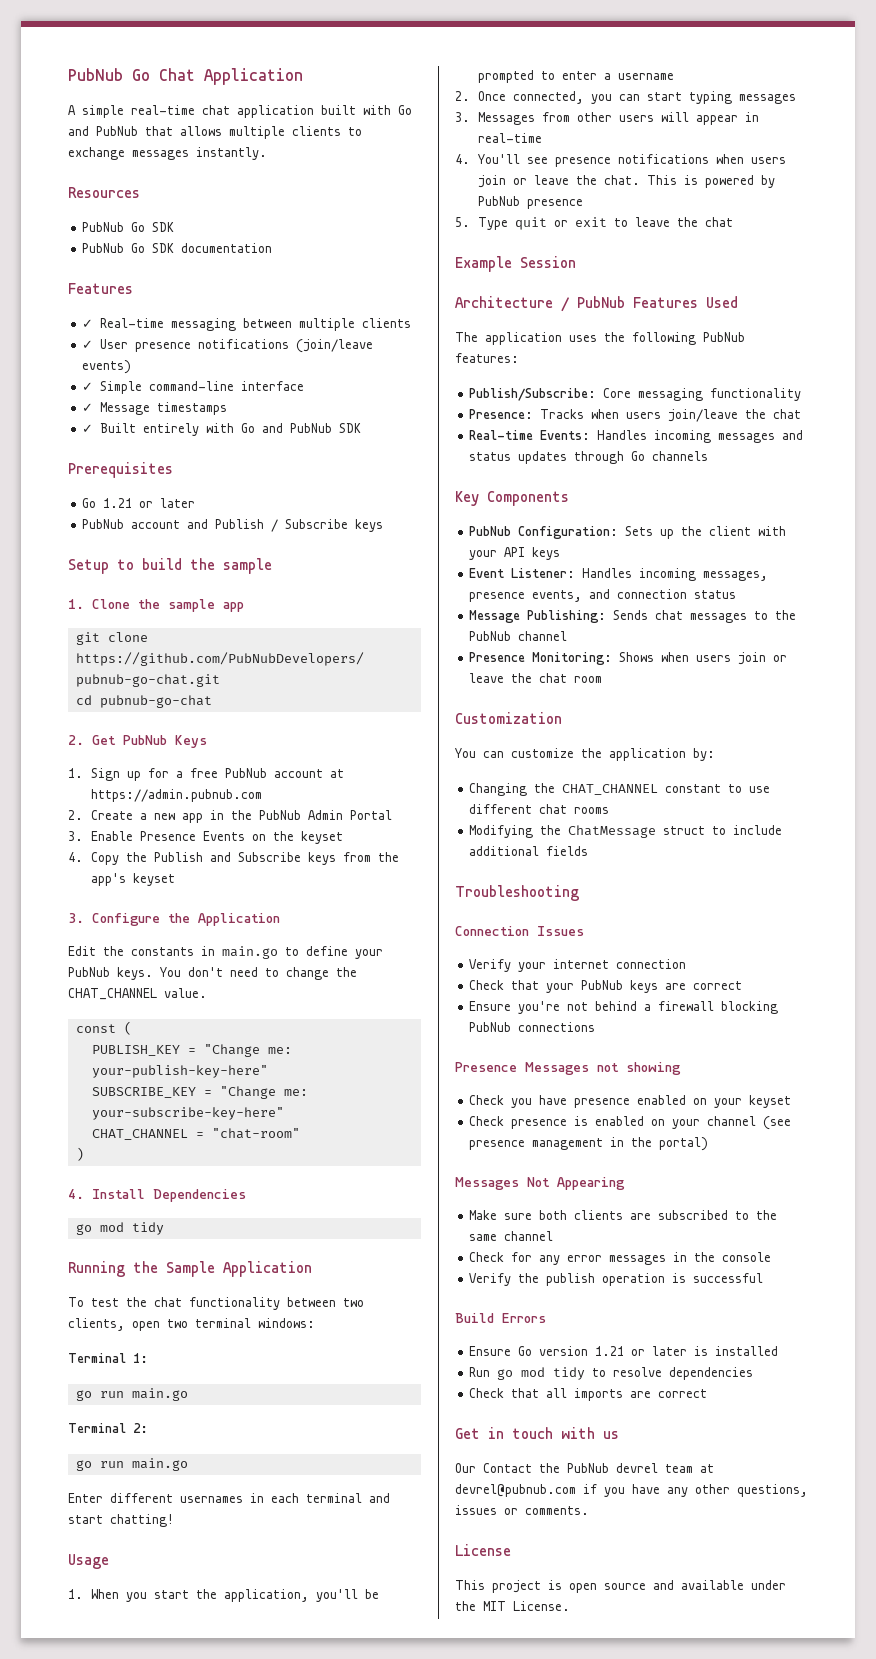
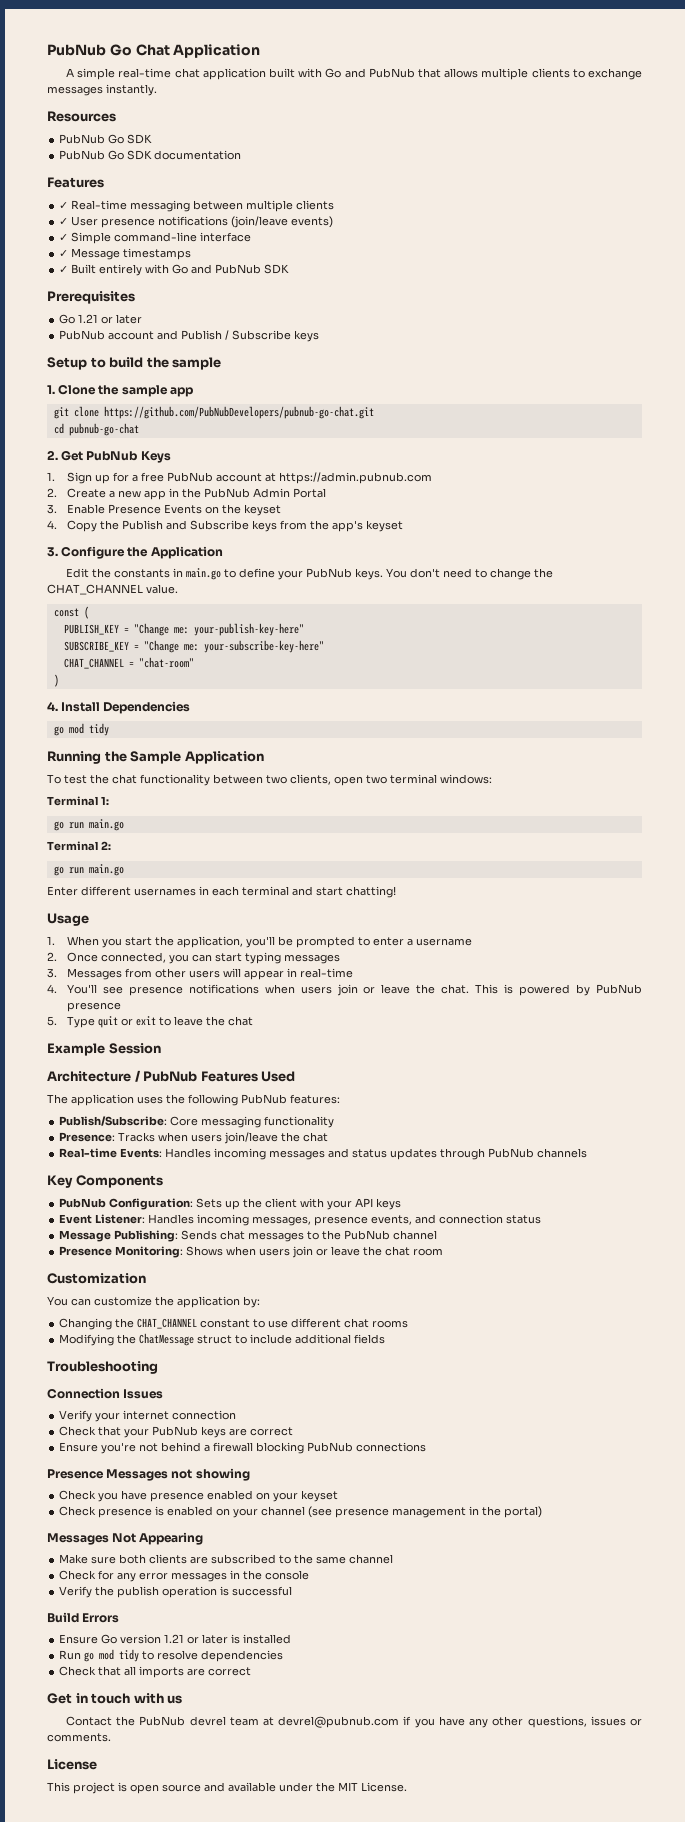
[631,451,646,461] Go -> [488,1148,535,1158] PubNub
[455,1463,476,1473] Our -> (183, 1699) none

